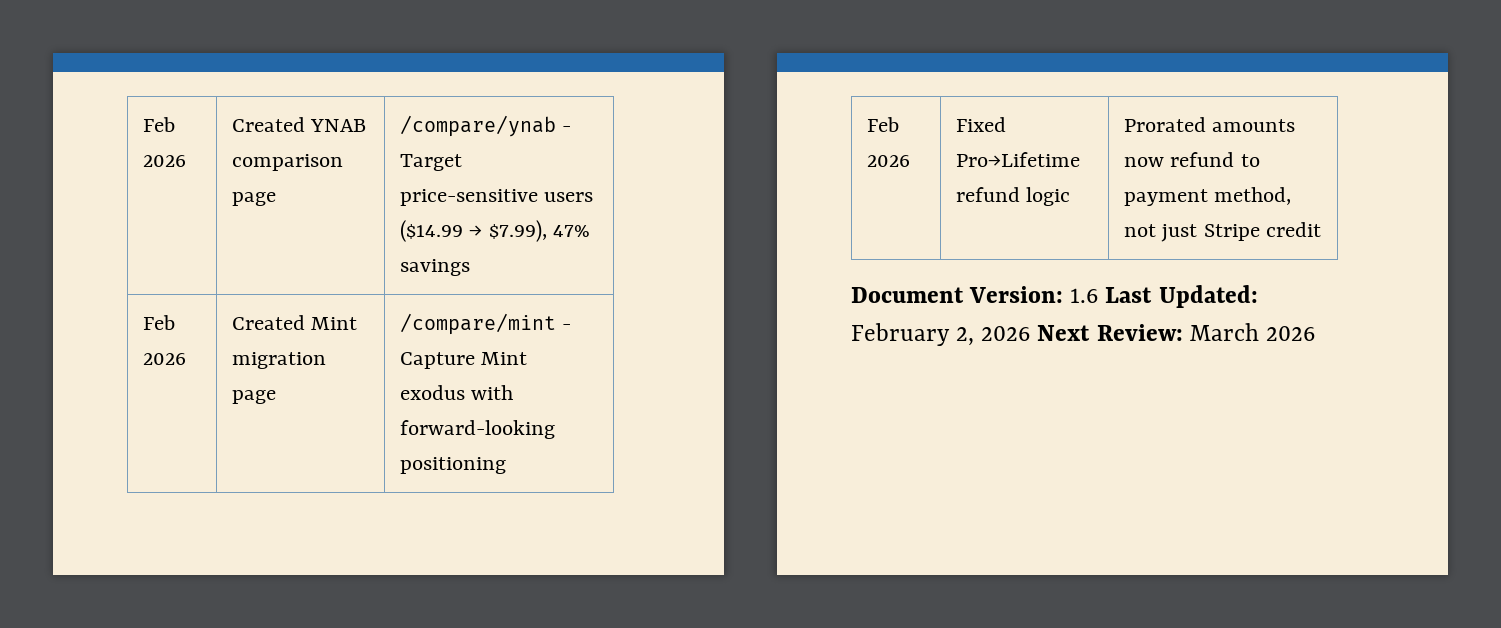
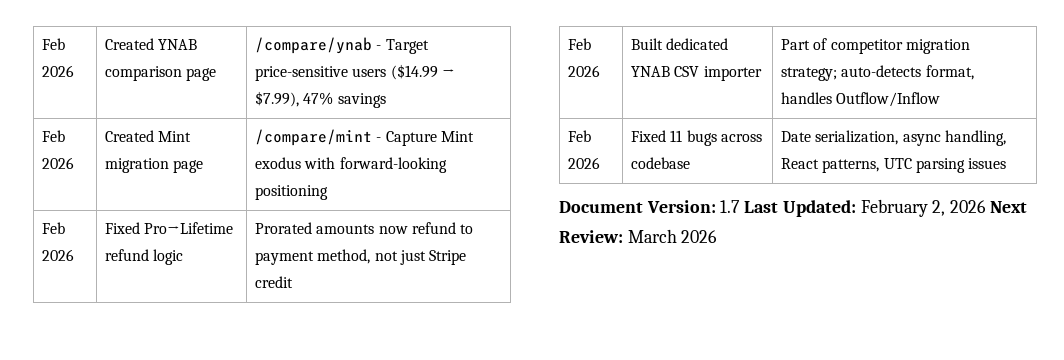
(1322, 229) none -> [567,38,591,50] [567,65,600,77] [630,38,729,50] [630,66,762,81] [780,38,970,54] [780,65,974,81] [780,92,941,107] [567,130,591,142] [567,157,600,169] [630,130,762,146] [630,157,690,169] [780,130,1006,146] [780,158,1007,173] // Feb 2026 | Built dedicated YNAB CSV importer | Part of competitor migration strategy; auto-detects format, handles Outflow/Inflow // Feb 2026 | Fixed 11 bugs across codebase | Date serialization, async handling, React patterns, UTC parsing issues
[1070,288,1099,303] 1.6 -> [720,200,741,213] 1.7

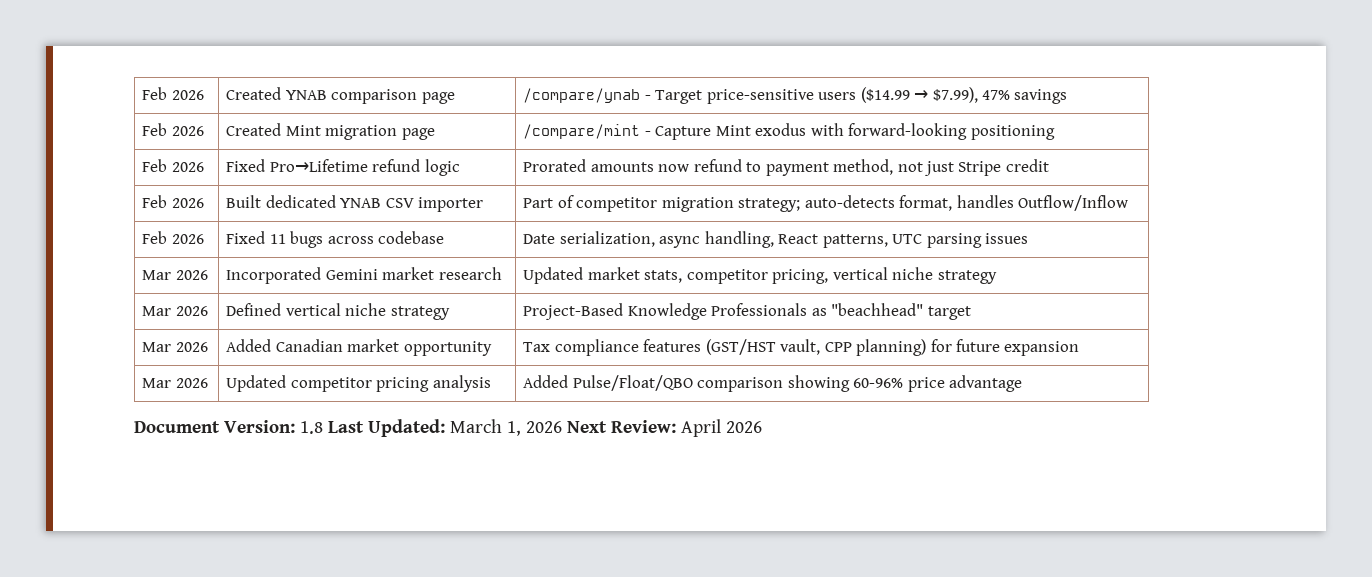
(1007, 163) none -> [142,270,208,280] [226,267,502,284] [523,267,997,284] [142,306,208,316] [226,303,450,320] [523,303,971,320] [142,342,208,352] [226,339,492,356] [523,339,1080,356] [142,378,208,388] [226,375,491,392] [523,375,1023,392] // Mar 2026 | Incorporated Gemini market research | Updated market stats, competitor pricing, vertical niche strategy // Mar 2026 | Defined vertical niche strategy | Project-Based Knowledge Professionals as "beachhead" target // Mar 2026 | Added Canadian market opportunity | Tax compliance features (GST/HST vault, CPP planning) for future expansion // Mar 2026 | Updated competitor pricing analysis | Added Pulse/Float/QBO comparison showing 60-96% price advantage
[720,200,741,213] 1.7 -> [299,421,323,434] 1.8
[860,199,946,217] February 2, -> [449,419,521,436] March 1,
[627,229,677,243] March -> [680,419,721,437] April

